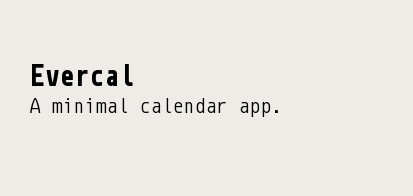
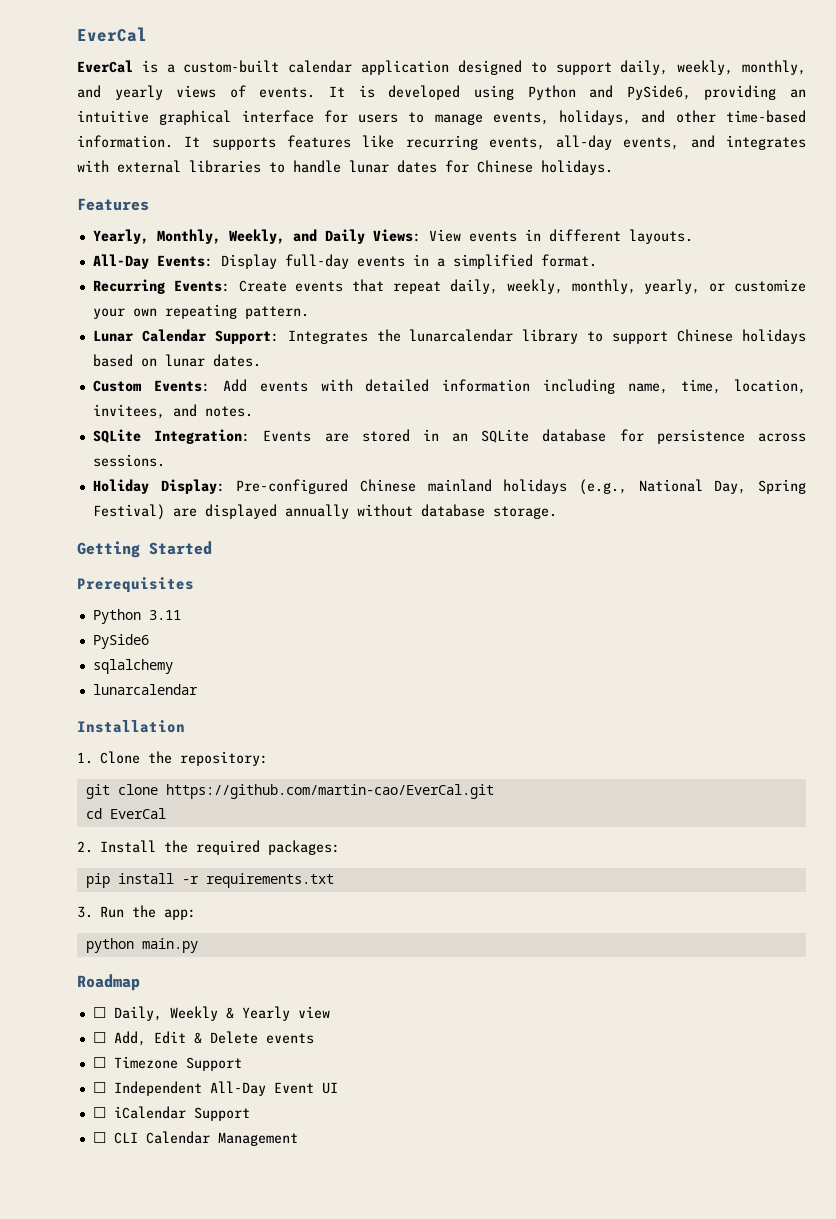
[29,64,134,86] [29,98,282,117] Evercal // A minimal calendar app. -> [77,27,147,42] [77,60,807,75] [77,85,807,100] [77,110,806,125] [77,135,806,150] [77,160,613,175] [77,198,149,211] [92,229,693,244] [92,254,597,269] [92,279,807,294] [92,304,309,319] [92,329,806,344] [92,354,261,367] [92,379,806,394] [92,404,253,419] [92,429,806,444] [92,454,165,467] [92,479,806,495] [92,504,557,520] [77,541,212,558] [77,577,194,593] [92,609,181,624] [92,634,149,649] [92,659,173,674] [92,684,198,695] [77,720,185,733] [77,751,269,766] [85,784,494,799] [85,808,166,819] [77,840,341,855] [85,873,334,888] [77,905,197,920] [85,938,198,953] [77,974,140,991] [92,1006,330,1021] [92,1031,314,1046] [92,1056,242,1071] [92,1081,338,1096] [92,1106,250,1121] [92,1131,298,1146] EverCal // EverCal is a custom-built calendar application designed to support daily, weekly, monthly, and yearly views of events. It is developed using Python and PySide6, providing an intuitive graphical interface for users to manage events, holidays, and other time-based information. It supports features like recurring events, all-day events, and integrates with external libraries to handle lunar dates for Chinese holidays. // Features // Yearly, Monthly, Weekly, and Daily Views: View events in different layouts. // All-Day Events: Display full-day events in a simplified format. // Recurring Events: Create events that repeat daily, weekly, monthly, yearly, or customize your own repeating pattern. // Lunar Calendar Support: Integrates the lunarcalendar library to support Chinese holidays based on lunar dates. // Custom Events: Add events with detailed information including name, time, location, invitees, and notes. // SQLite Integration: Events are stored in an SQLite database for persistence across sessions. // Holiday Display: Pre-configured Chinese mainland holidays (e.g., National Day, Spring Festival) are displayed annually without database storage. // Getting Started // Prerequisites // Python 3.11 // PySide6 // sqlalchemy // lunarcalendar // Installation // 1. Clone the repository: // git clone https://github.com/martin-cao/EverCal.git // cd EverCal // 2. Install the required packages: // pip install -r requirements.txt // 3. Run the app: // python main.py // Roadmap // ☐ Daily, Weekly & Yearly view // ☐ Add, Edit & Delete events // ☐ Timezone Support // ☐ Independent All-Day Event UI // ☐ iCalendar Support // ☐ CLI Calendar Management

